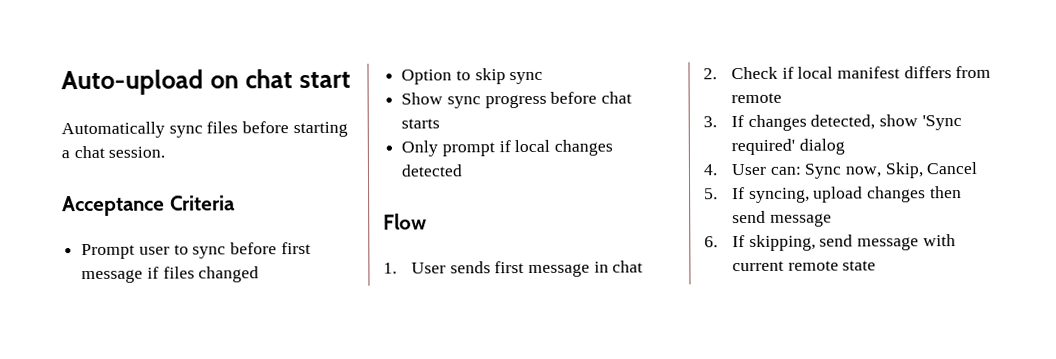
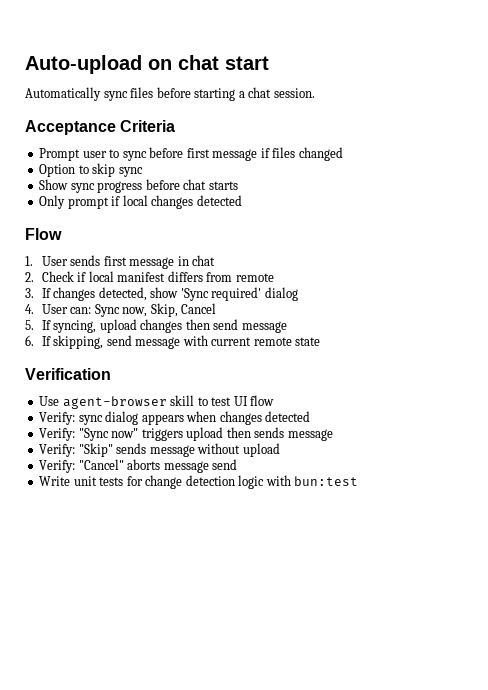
(877, 265) none -> [25,368,111,380] [39,395,275,409] [39,411,311,425] [39,427,333,441] [39,443,280,457] [39,459,238,473] [39,475,359,489] // Verification // Use agent-browser skill to test UI flow // Verify: sync dialog appears when changes detected // Verify: "Sync now" triggers upload then sends message // Verify: "Skip" sends message without upload // Verify: "Cancel" aborts message send // Write unit tests for change detection logic with bun:test

